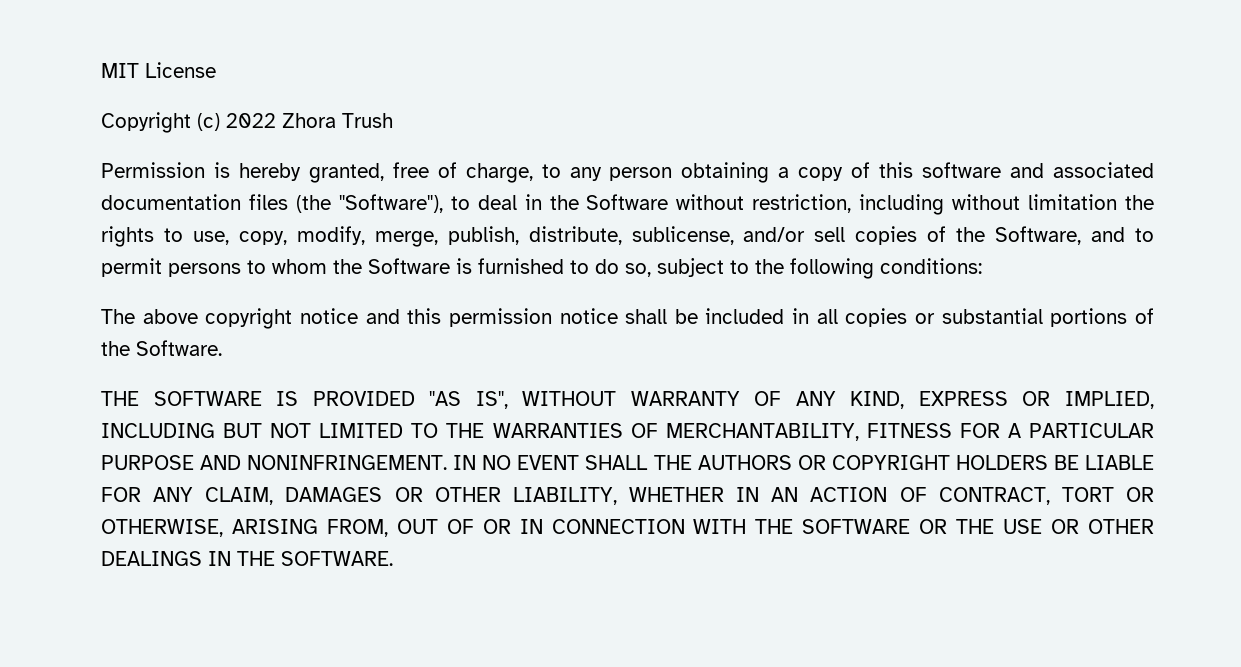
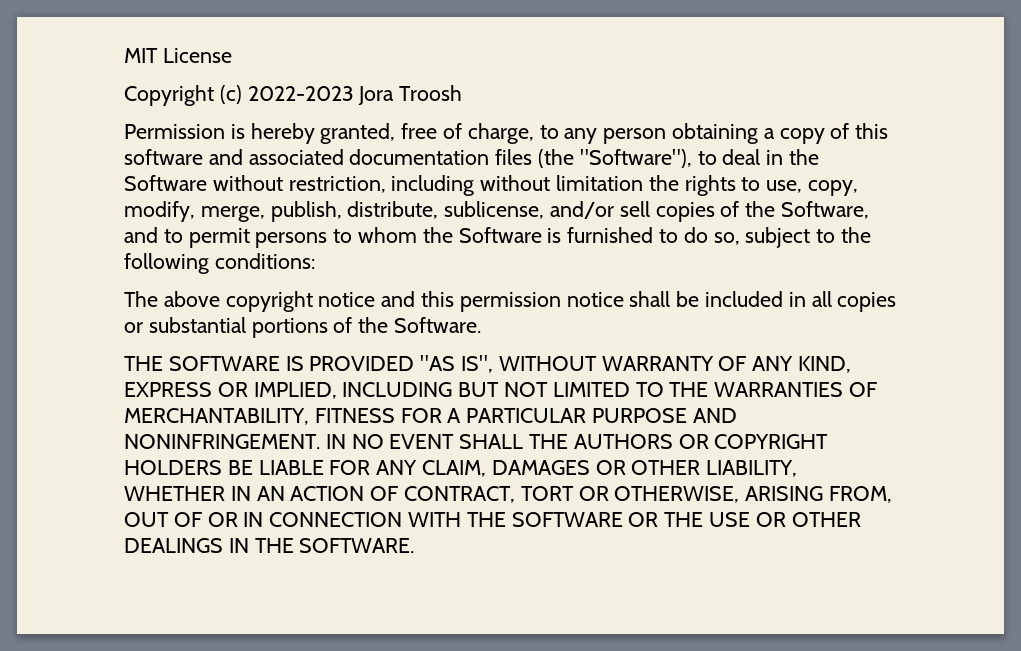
[226,113,393,128] 2022 Zhora Trush -> [247,85,463,105] 2022-2023 Jora Troosh

